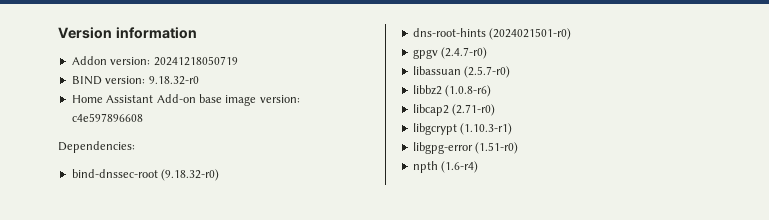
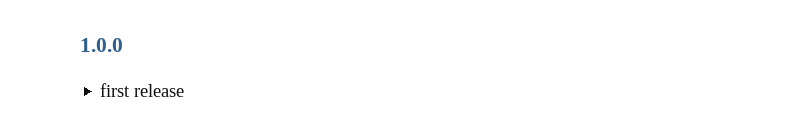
[58,27,197,39] [71,56,238,66] [71,76,199,85] [71,94,300,106] [71,113,143,122] [58,141,135,153] [71,169,220,181] [412,28,572,40] [412,47,488,59] [412,66,511,78] [412,85,492,97] [412,104,496,116] [412,123,513,135] [412,142,519,154] [412,161,479,173] Version information // Addon version: 20241218050719 // BIND version: 9.18.32-r0 // Home Assistant Add-on base image version: c4e597896608 // Dependencies: // bind-dnssec-root (9.18.32-r0) // dns-root-hints (2024021501-r0) // gpgv (2.4.7-r0) // libassuan (2.5.7-r0) // libbz2 (1.0.8-r6) // libcap2 (2.71-r0) // libgcrypt (1.10.3-r1) // libgpg-error (1.51-r0) // npth (1.6-r4) -> [80,38,123,52] [100,83,185,97] 1.0.0 // first release

